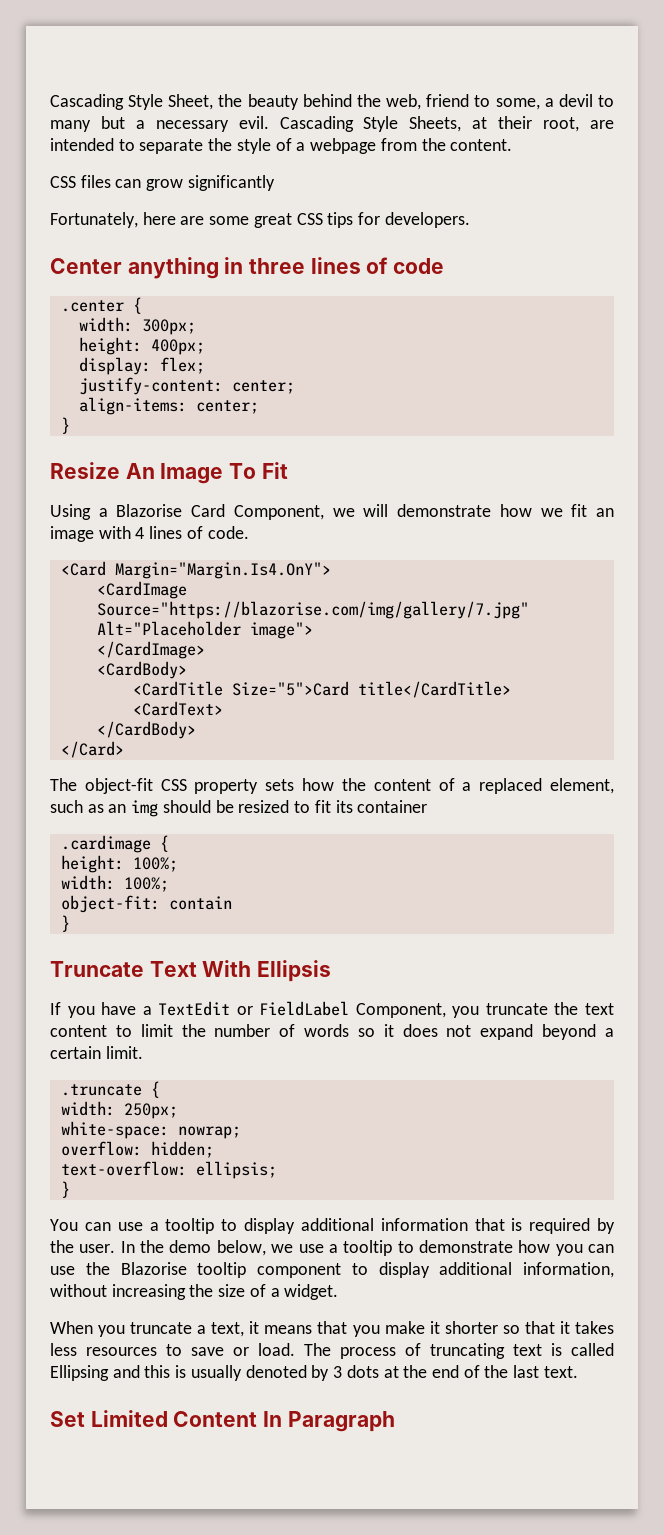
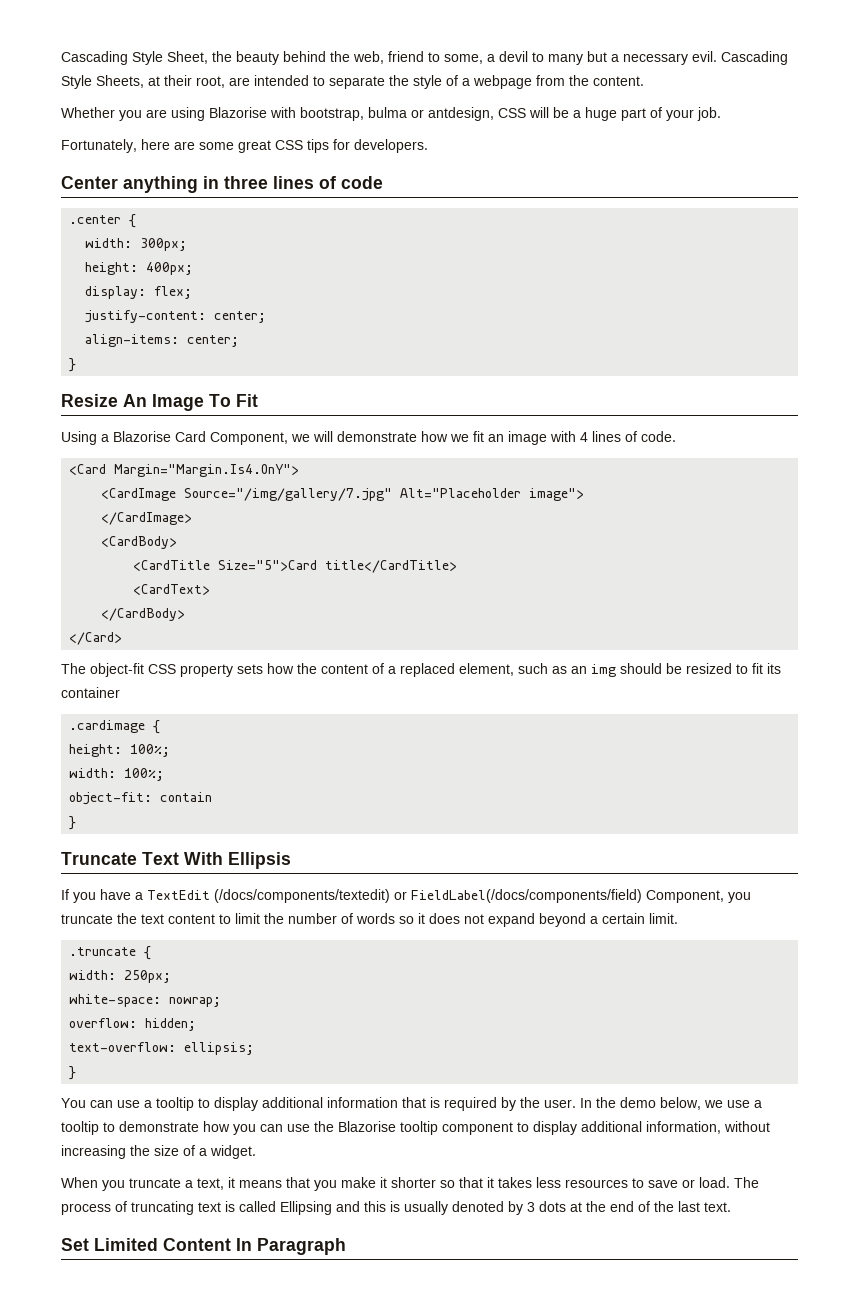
[50,175,275,191] CSS files can grow significantly -> [61,107,721,121] Whether you are using Blazorise with bootstrap, bulma or antdesign, CSS will be a huge part of your job.
[96,601,529,619] Source="https://blazorise.com/img/gallery/7.jpg" -> [184,488,393,501] Source="/img/gallery/7.jpg"
[236,1001,350,1016] or FieldLabel -> [214,889,642,903] (/docs/components/textedit) or FieldLabel(/docs/components/field)

